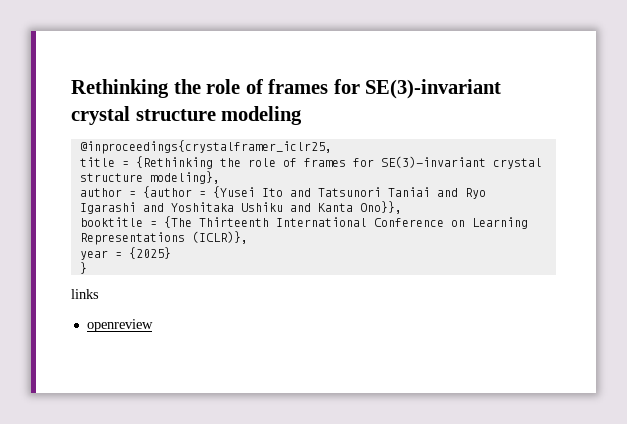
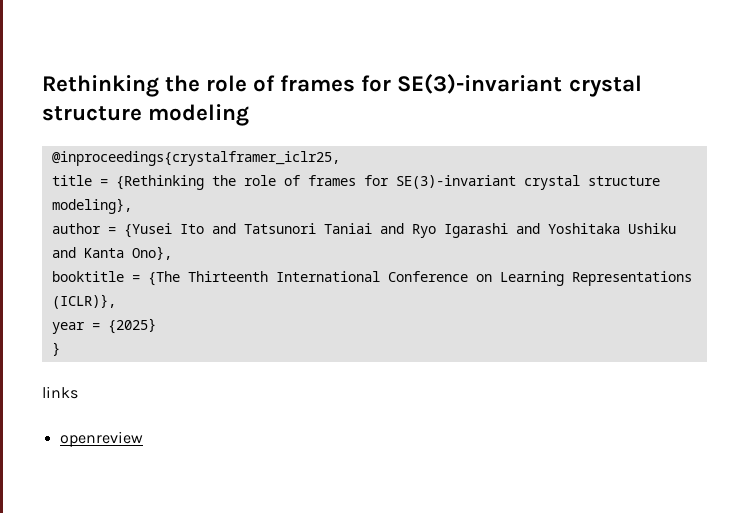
[142,186,206,198] {author = -> (116, 230) none
[359,201,402,214] Ono}}, -> [131,246,172,260] Ono},

